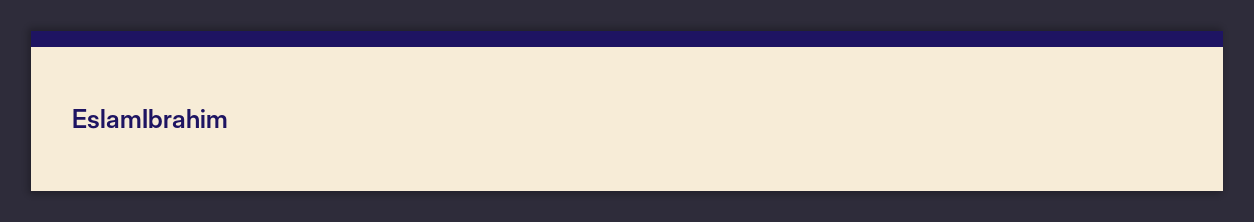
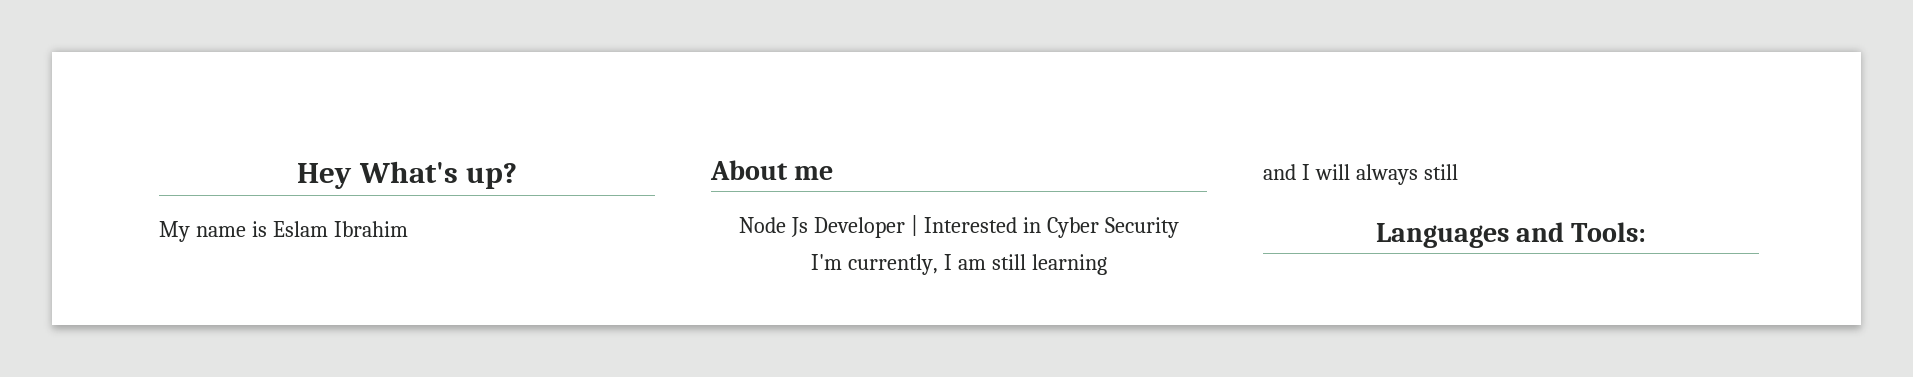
[72,109,228,129] EslamIbrahim -> [297,161,517,189] [159,221,408,242] [710,160,834,180] [739,215,1179,238] [811,254,1107,275] [1263,164,1458,185] [1375,222,1647,248] Hey What's up? // My name is Eslam Ibrahim // About me // Node Js Developer | Interested in Cyber Security // I'm currently, I am still learning // and I will always still // Languages and Tools:

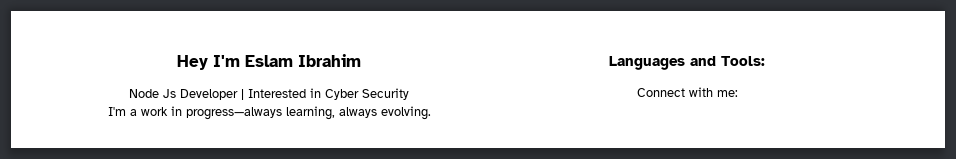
[358,161,517,189] [159,221,267,242] What's up? // My name is -> [213,55,240,67] I'm
[710,160,834,180] // About me -> (361, 60) none
[848,254,1107,275] [1263,164,1458,185] currently, I am still learning // and I will always still -> [129,106,431,120] a work in progress—always learning, always evolving.
(1647, 232) none -> [636,87,738,97] // Connect with me:

